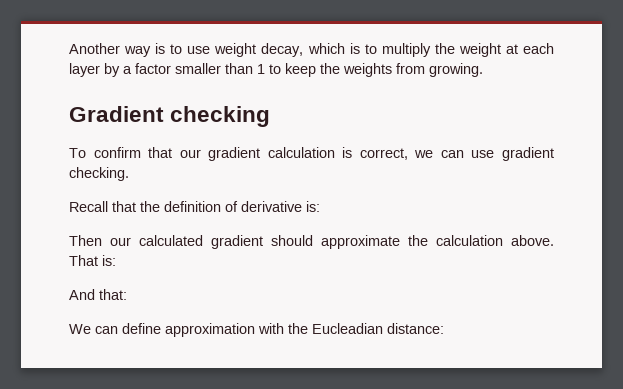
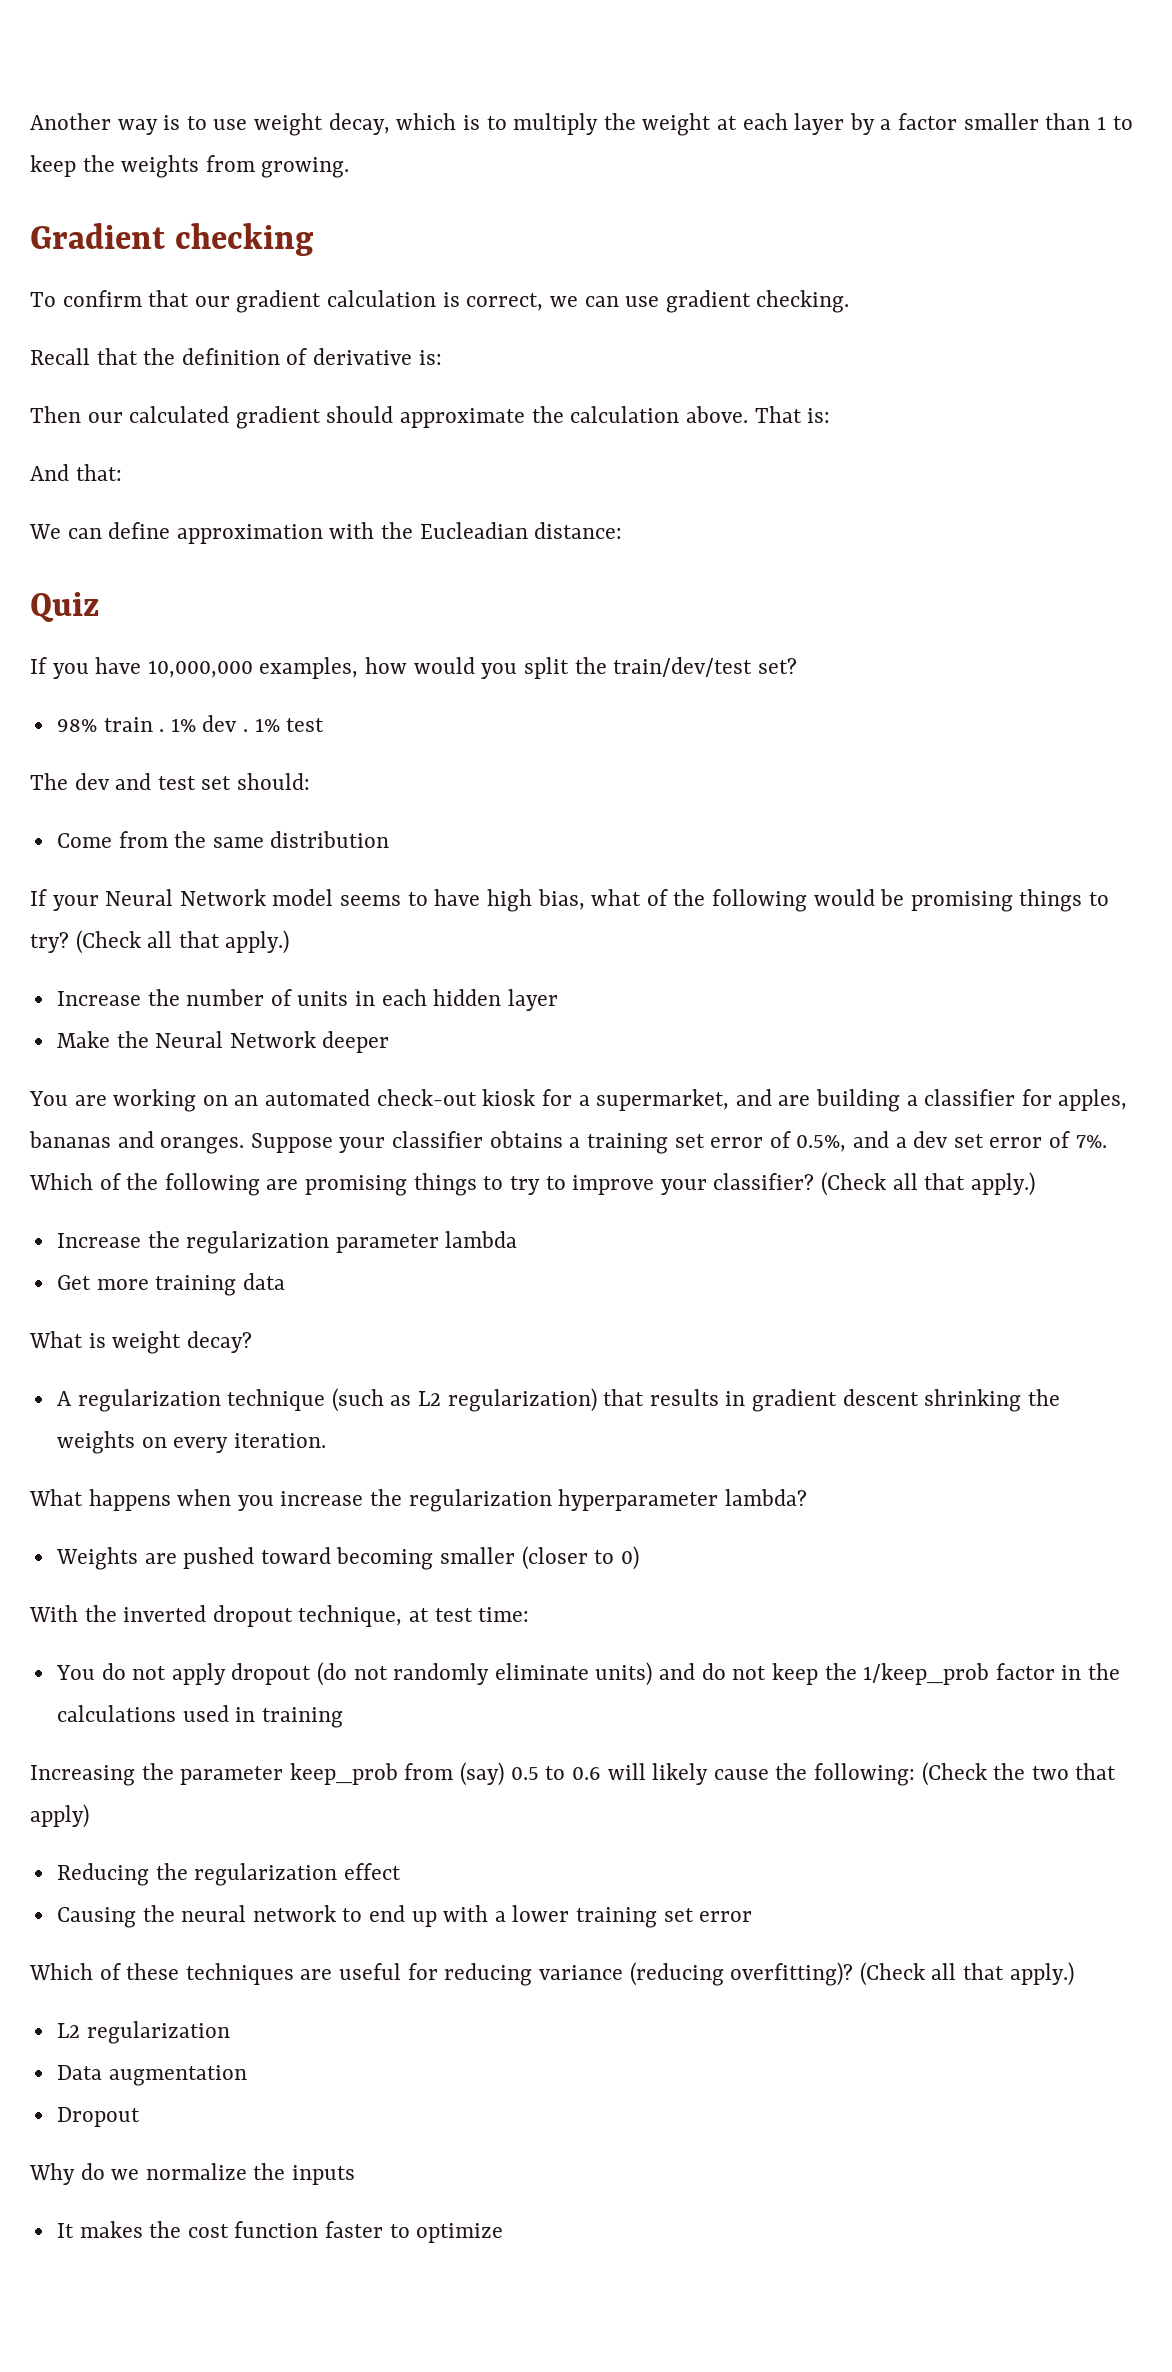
(444, 328) none -> [30,592,99,622] [30,657,797,679] [56,715,325,732] [30,773,311,790] [56,831,390,848] [30,889,1110,912] [30,930,290,954] [56,989,558,1011] [56,1031,390,1053] [29,1089,1128,1112] [29,1131,1107,1154] [29,1172,1035,1196] [56,1231,518,1254] [56,1273,285,1296] [29,1331,252,1354] [56,1388,1060,1412] [56,1431,326,1454] [29,1489,807,1512] [55,1546,639,1570] [29,1605,530,1627] [55,1662,1121,1686] [56,1705,343,1728] [30,1762,1117,1786] [30,1804,89,1828] [56,1863,401,1886] [56,1905,753,1928] [29,1962,1074,1986] [56,2021,230,2044] [56,2065,247,2086] [56,2107,140,2127] [29,2163,356,2185] [56,2221,504,2243] // Quiz // If you have 10,000,000 examples, how would you split the train/dev/test set? // 98% train . 1% dev . 1% test // The dev and test set should: // Come from the same distribution // If your Neural Network model seems to have high bias, what of the following would be promising things to try? (Check all that apply.) // Increase the number of units in each hidden layer // Make the Neural Network deeper // You are working on an automated check-out kiosk for a supermarket, and are building a classifier for apples, bananas and oranges. Suppose your classifier obtains a training set error of 0.5%, and a dev set error of 7%. Which of the following are promising things to try to improve your classifier? (Check all that apply.) // Increase the regularization parameter lambda // Get more training data // What is weight decay? // A regularization technique (such as L2 regularization) that results in gradient descent shrinking the weights on every iteration. // What happens when you increase the regularization hyperparameter lambda? // Weights are pushed toward becoming smaller (closer to 0) // With the inverted dropout technique, at test time: // You do not apply dropout (do not randomly eliminate units) and do not keep the 1/keep_prob factor in the calculations used in training // Increasing the parameter keep_prob from (say) 0.5 to 0.6 will likely cause the following: (Check the two that apply) // Reducing the regularization effect // Causing the neural network to end up with a lower training set error // Which of these techniques are useful for reducing variance (reducing overfitting)? (Check all that apply.) // L2 regularization // Data augmentation // Dropout // Why do we normalize the inputs // It makes the cost function faster to optimize

